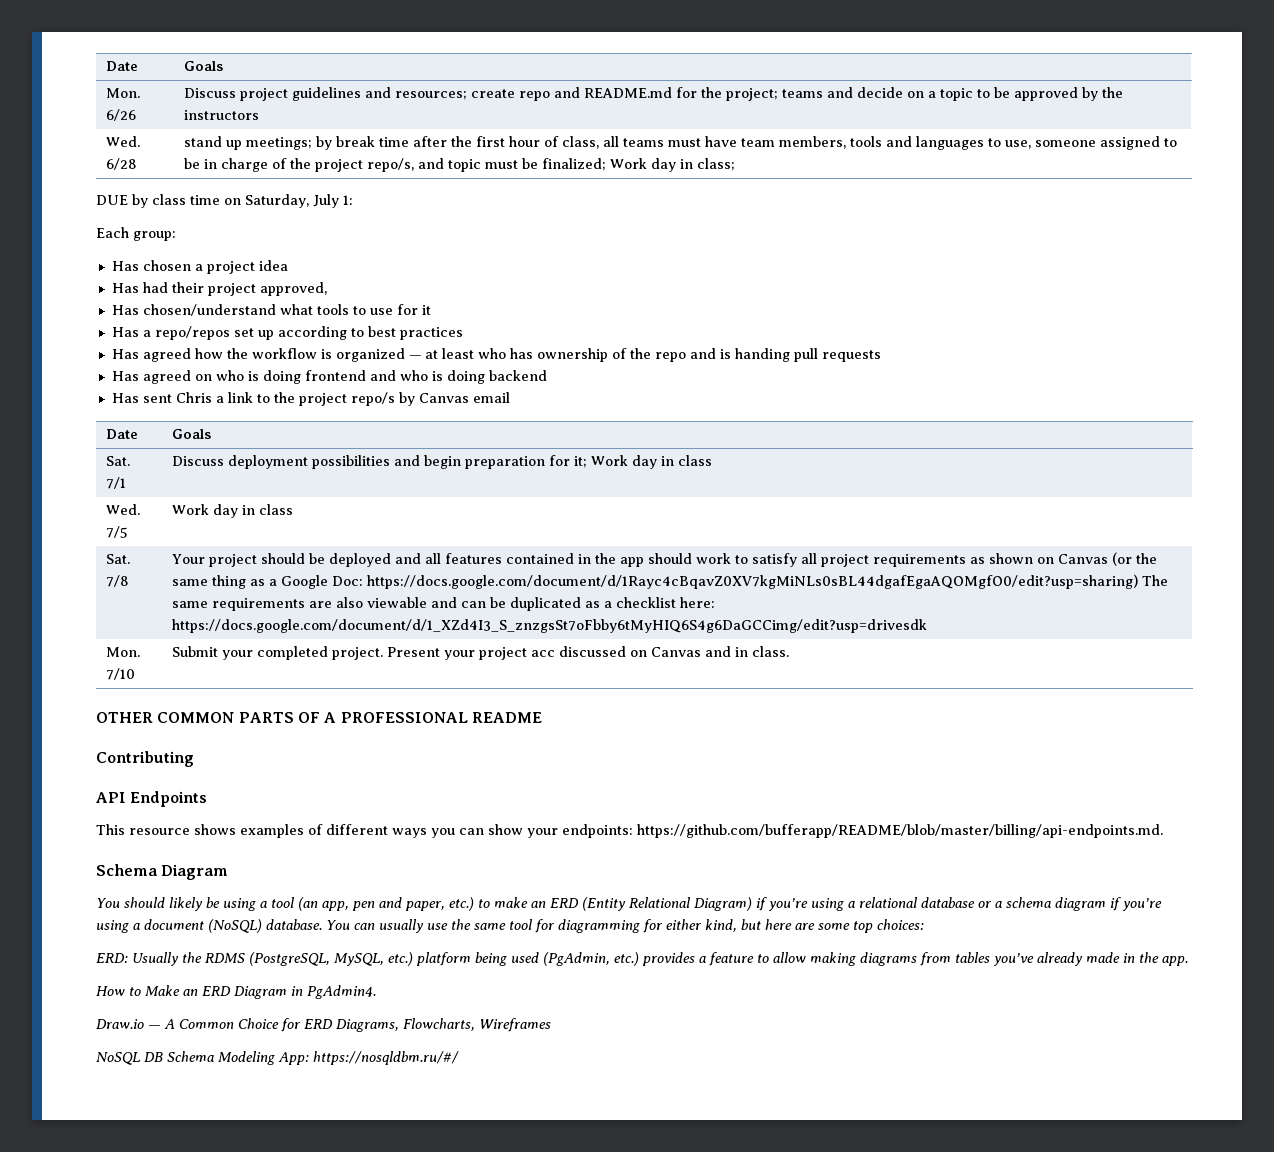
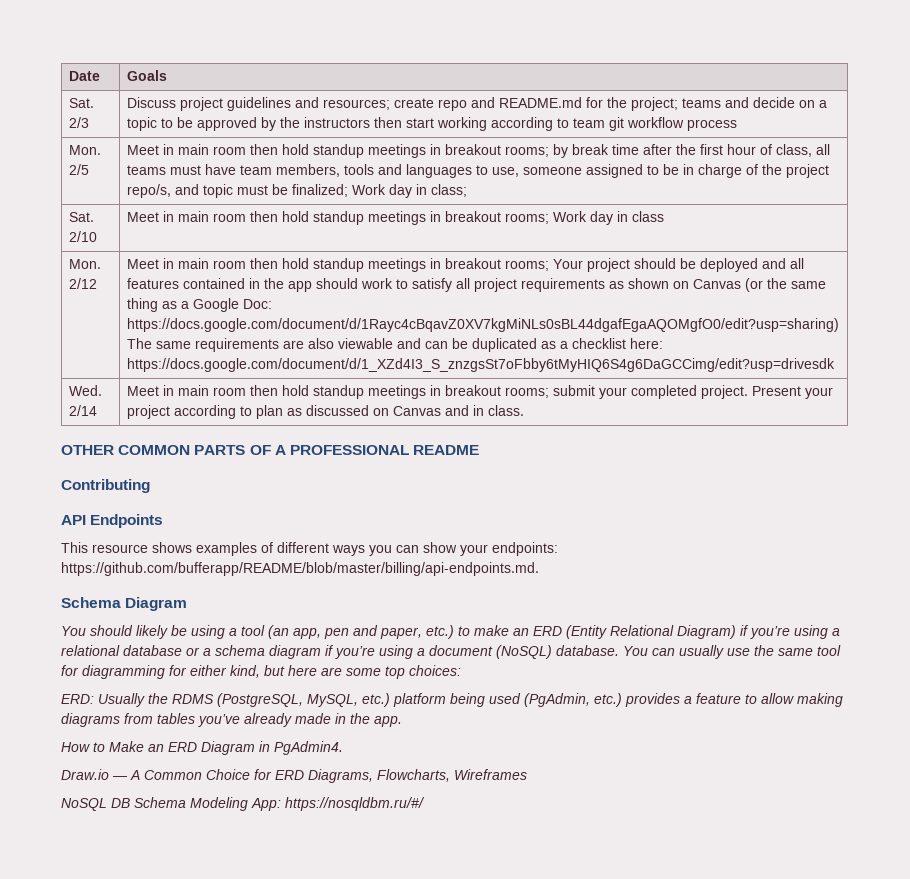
[106,61,139,71] [184,61,224,71] [106,88,141,98] [106,109,137,121] Date | Goals // Mon. 6/26 -> [69,71,101,81] [127,70,168,81] [69,98,95,108] [69,117,90,128] Date | Goals // Sat. 2/3
[106,136,141,147] [106,158,138,170] [184,136,313,150] // Wed. 6/28 | stand up meetings; -> [374,117,738,131] [69,145,102,155] [69,164,90,175] [127,144,550,158] then start working according to team git workflow process // Mon. 2/5 | Meet in main room then hold standup meetings in breakout rooms;
[96,194,353,208] [96,227,176,241] [111,260,288,274] [111,282,327,296] [111,304,431,316] [111,326,463,340] [111,348,881,362] [111,370,547,384] [111,392,510,406] [106,429,139,439] [172,429,212,439] [106,456,131,466] [106,477,127,489] [172,455,713,469] [106,504,141,515] [106,526,129,538] [172,504,294,518] [106,554,131,564] [106,575,130,587] // DUE by class time on Saturday, July 1: // Each group: // Has chosen a project idea // Has had their project approved, // Has chosen/understand what tools to use for it // Has a repo/repos set up according to best practices // Has agreed how the workflow is organized — at least who has ownership of the repo and is handing pull requests // Has agreed on who is doing frontend and who is doing backend // Has sent Chris a link to the project repo/s by Canvas email // Date | Goals // Sat. 7/1 | Discuss deployment possibilities and begin preparation for it; Work day in class // Wed. 7/5 | Work day in class // Sat. 7/8 | -> [69,212,95,222] [69,231,98,242] [127,211,665,225] [69,259,102,269] [69,278,98,289] [127,258,550,272] // Sat. 2/10 | Meet in main room then hold standup meetings in breakout rooms; Work day in class // Mon. 2/12 | Meet in main room then hold standup meetings in breakout rooms;
[106,647,141,657] [106,668,136,680] [172,646,219,657] Mon. 7/10 | Submit -> [69,385,103,396] [69,405,98,416] [127,385,596,399] Wed. 2/14 | Meet in main room then hold standup meetings in breakout rooms; submit
[531,650,556,657] acc -> [174,405,303,419] according to plan as

